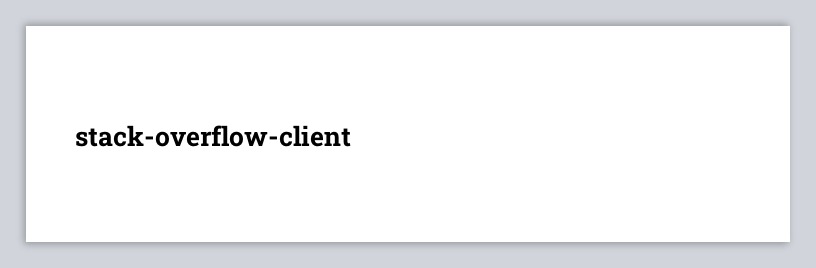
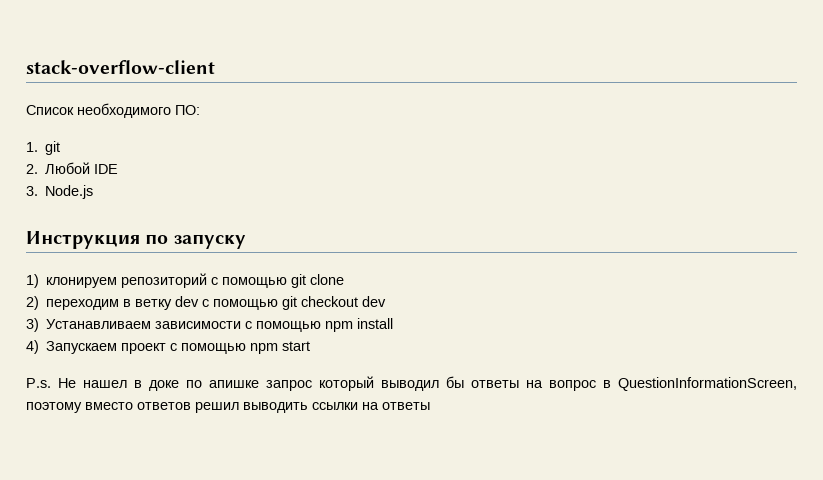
(351, 136) none -> [26,103,200,118] [26,141,61,155] [26,162,119,174] [26,185,94,199] [26,231,246,249] [26,273,345,288] [26,296,387,310] [26,318,394,332] [26,340,311,354] [26,376,797,391] [26,402,430,413] // Список необходимого ПО: // 1. git // 2. Любой IDE // 3. Node.js // Инструкция по запуску // 1) клонируем репозиторий с помощью git clone // 2) переходим в ветку dev c помощью git checkout dev // 3) Устанавливаем зависимости с помощью npm install // 4) Запускаем проект с помощью npm start // P.s. Не нашел в доке по апишке запроc который выводил бы ответы на вопрос в QuestionInformationScreen, поэтому вместо ответов решил выводить ссылки на ответы

